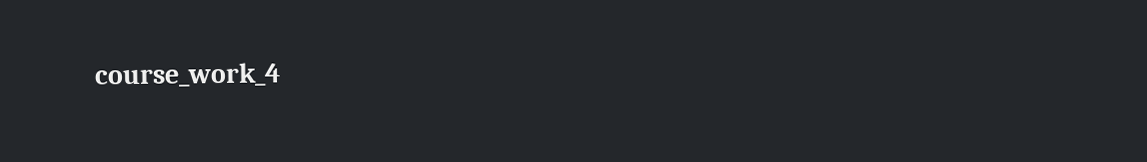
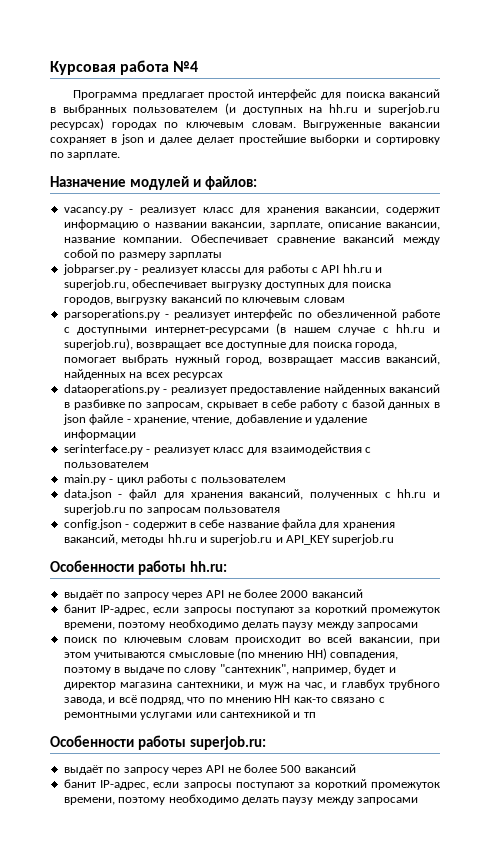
[94,62,281,88] course_work_4 -> [50,60,199,75] [73,89,441,100] [50,103,440,115] [50,118,440,130] [50,134,440,145] [50,152,121,160] [50,176,257,190] [63,207,440,215] [63,219,440,230] [63,234,440,245] [63,249,222,260] [62,264,383,275] [63,279,391,290] [63,294,345,305] [63,309,440,320] [63,323,440,335] [63,338,397,350] [63,354,440,365] [63,369,223,380] [63,384,440,395] [63,399,440,410] [62,414,368,425] [63,429,136,440] [63,444,371,455] [63,462,149,468] [63,474,286,485] [63,489,441,500] [63,504,280,515] [63,519,395,530] [63,534,395,545] [50,560,227,575] [63,589,363,600] [63,604,440,615] [63,619,418,630] [63,634,440,645] [63,648,398,660] [63,664,396,675] [63,679,441,690] [63,695,385,705] [63,709,316,720] [50,735,266,750] [63,764,356,775] [63,779,440,790] [63,794,418,805] Курсовая работа №4 // Программа предлагает простой интерфейс для поиска вакансий в выбранных пользователем (и доступных на hh.ru и superjob.ru ресурсах) городах по ключевым словам. Выгруженные вакансии сохраняет в json и далее делает простейшие выборки и сортировку по зарплате. // Назначение модулей и файлов: // vacancy.py - реализует класс для хранения вакансии, содержит информацию о названии вакансии, зарплате, описание вакансии, название компании. Обеспечивает сравнение вакансий между собой по размеру зарплаты // jobparser.py - реализует классы для работы с API hh.ru и superjob.ru, обеспечивает выгрузку доступных для поиска городов, выгрузку вакансий по ключевым словам // parsoperations.py - реализует интерфейс по обезличенной работе с доступными интернет-ресурсами (в нашем случае с hh.ru и superjob.ru), возвращает все доступные для поиска города, помогает выбрать нужный город, возвращает массив вакансий, найденных на всех ресурсах // dataoperations.py - реализует предоставление найденных вакансий в разбивке по запросам, скрывает в себе работу с базой данных в json файле - хранение, чтение, добавление и удаление информации // serinterface.py - реализует класс для взаимодействия с пользователем // main.py - цикл работы с пользователем // data.json - файл для хранения вакансий, полученных с hh.ru и superjob.ru по запросам пользователя // config.json - содержит в себе название файла для хранения вакансий, методы hh.ru и superjob.ru и API_KEY superjob.ru // Особенности работы hh.ru: // выдаёт по запросу через API не более 2000 вакансий // банит IP-адрес, если запросы поступают за короткий промежуток времени, поэтому необходимо делать паузу между запросами // поиск по ключевым словам происходит во всей вакансии, при этом учитываются смысловые (по мнению НН) совпадения, поэтому в выдаче по слову "сантехник", например, будет и директор магазина сантехники, и муж на час, и главбух трубного завода, и всё подряд, что по мнению НН как-то связано с ремонтными услугами или сантехникой и тп // Особенности работы superjob.ru: // выдаёт по запросу через API не более 500 вакансий // банит IP-адрес, если запросы поступают за короткий промежуток времени, поэтому необходимо делать паузу между запросами

